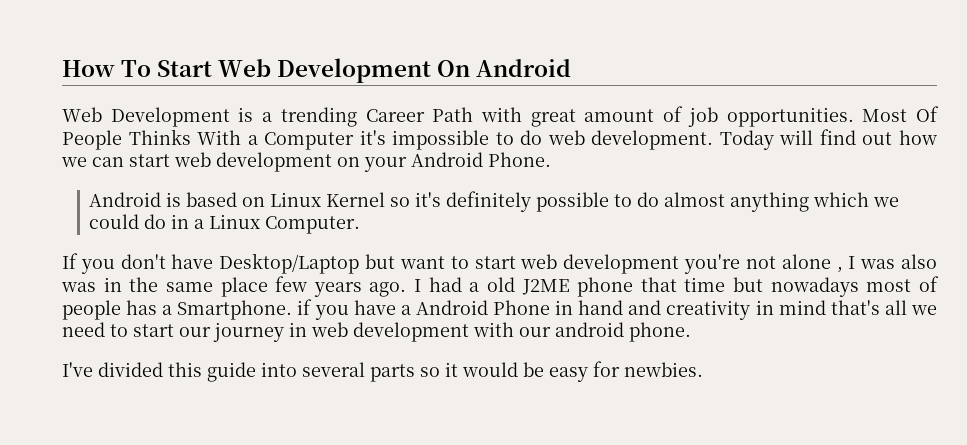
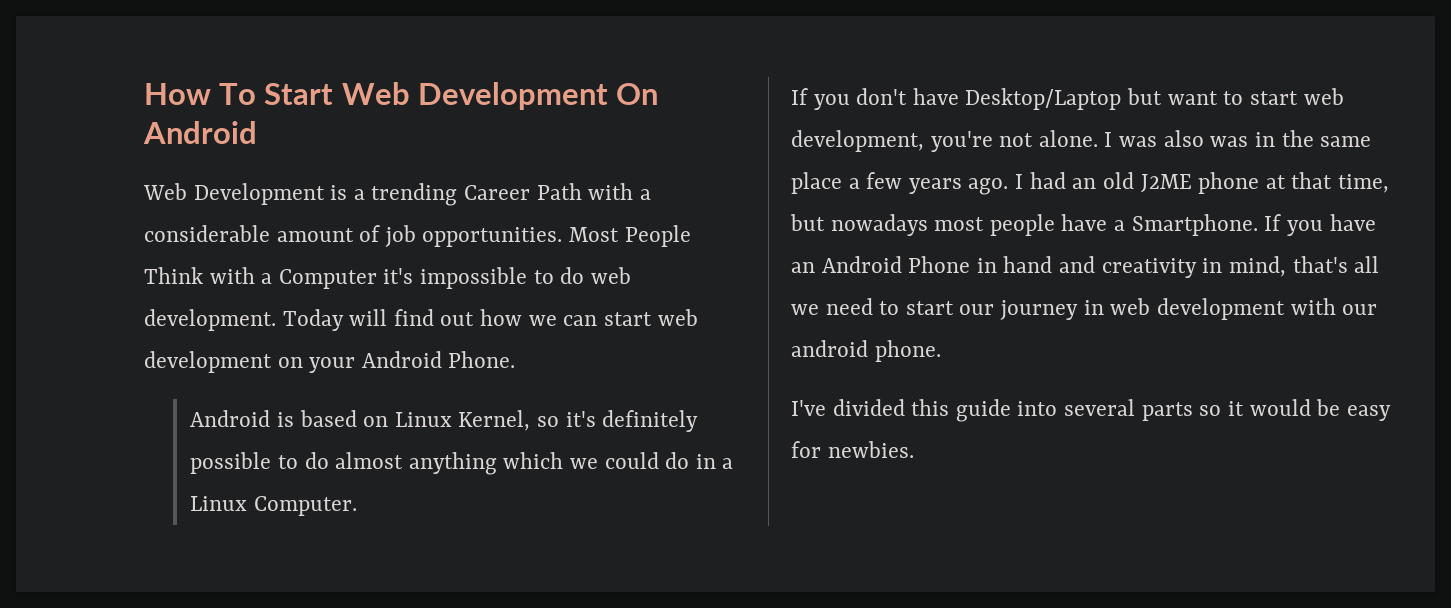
[530,109,576,127] great -> [639,189,651,200] [144,225,270,242] a considerable
[915,106,939,122] [62,129,242,150] Of People Thinks With -> [624,225,691,247] [144,267,255,284] People Think with
[326,192,386,207] Kernel -> [458,410,531,431] Kernel,
[563,254,680,274] development -> [791,130,924,152] development,
[781,254,843,273] alone , -> [1038,130,1098,147] alone.
(268, 287) none -> [848,178,860,189] a
[469,282,480,292] a -> [1072,178,1097,189] an
[640,276,940,297] [62,300,158,320] that time but nowadays most of people has -> [1265,172,1389,193] [790,214,1108,236] at that time, but nowadays most people have
[297,299,313,315] if -> [1264,214,1282,231] If
[400,305,411,315] a -> [791,262,815,273] an
[778,300,826,315] mind -> [1228,256,1286,277] mind,

